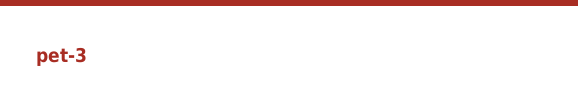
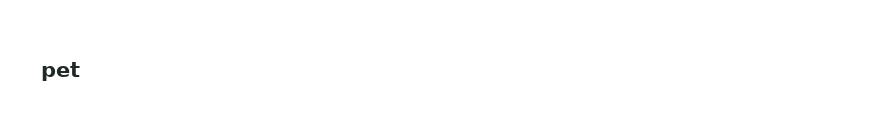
[36,47,87,66] pet-3 -> [41,62,80,81] pet

